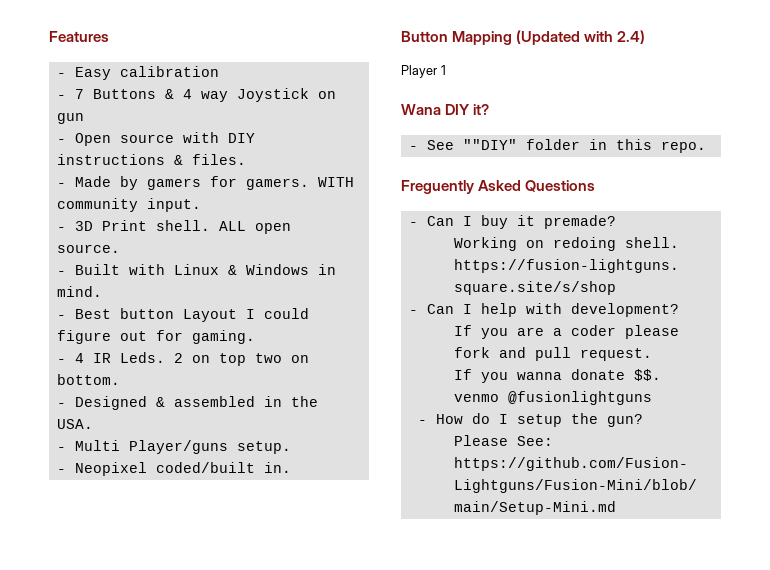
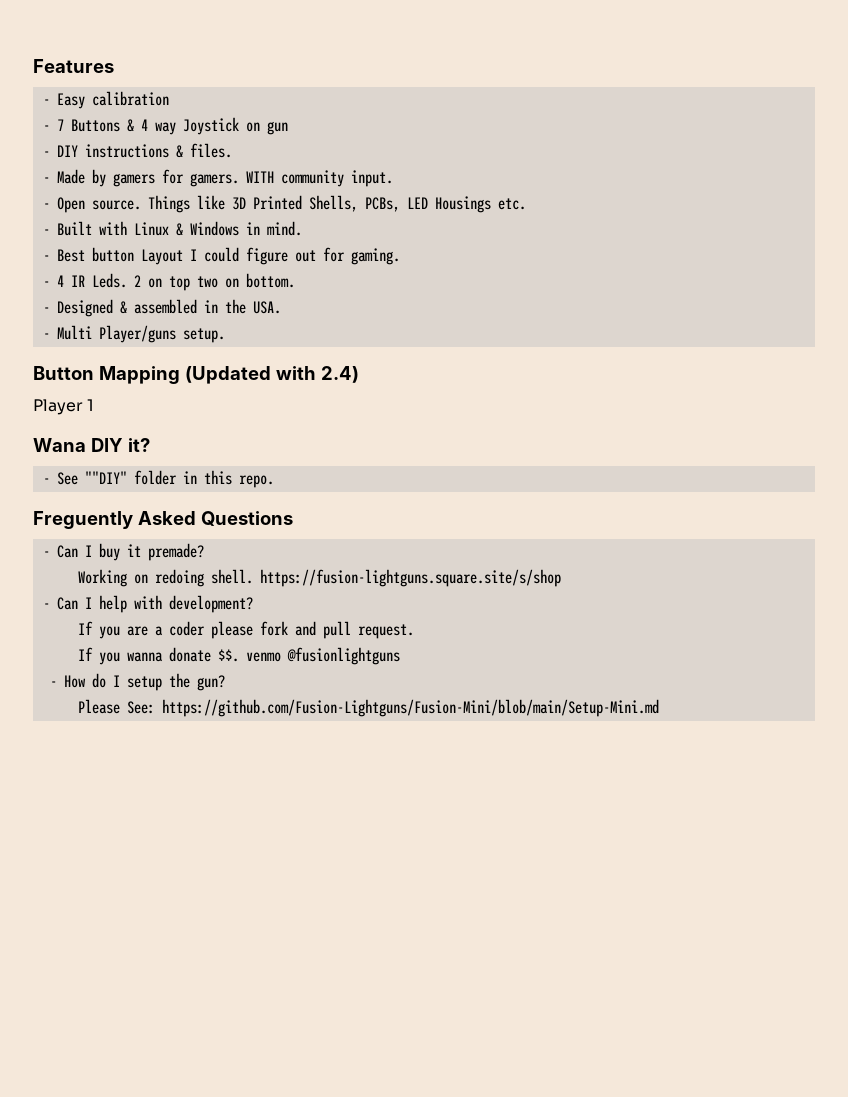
[74,132,219,146] Open source with -> (50, 154) none
[74,220,291,234] [56,244,120,253] 3D Print shell. ALL open source. -> [56,195,526,213] Open source. Things like 3D Printed Shells, PCBs, LED Housings etc.
[56,462,291,476] // - Neopixel coded/built in. -> (225, 335) none

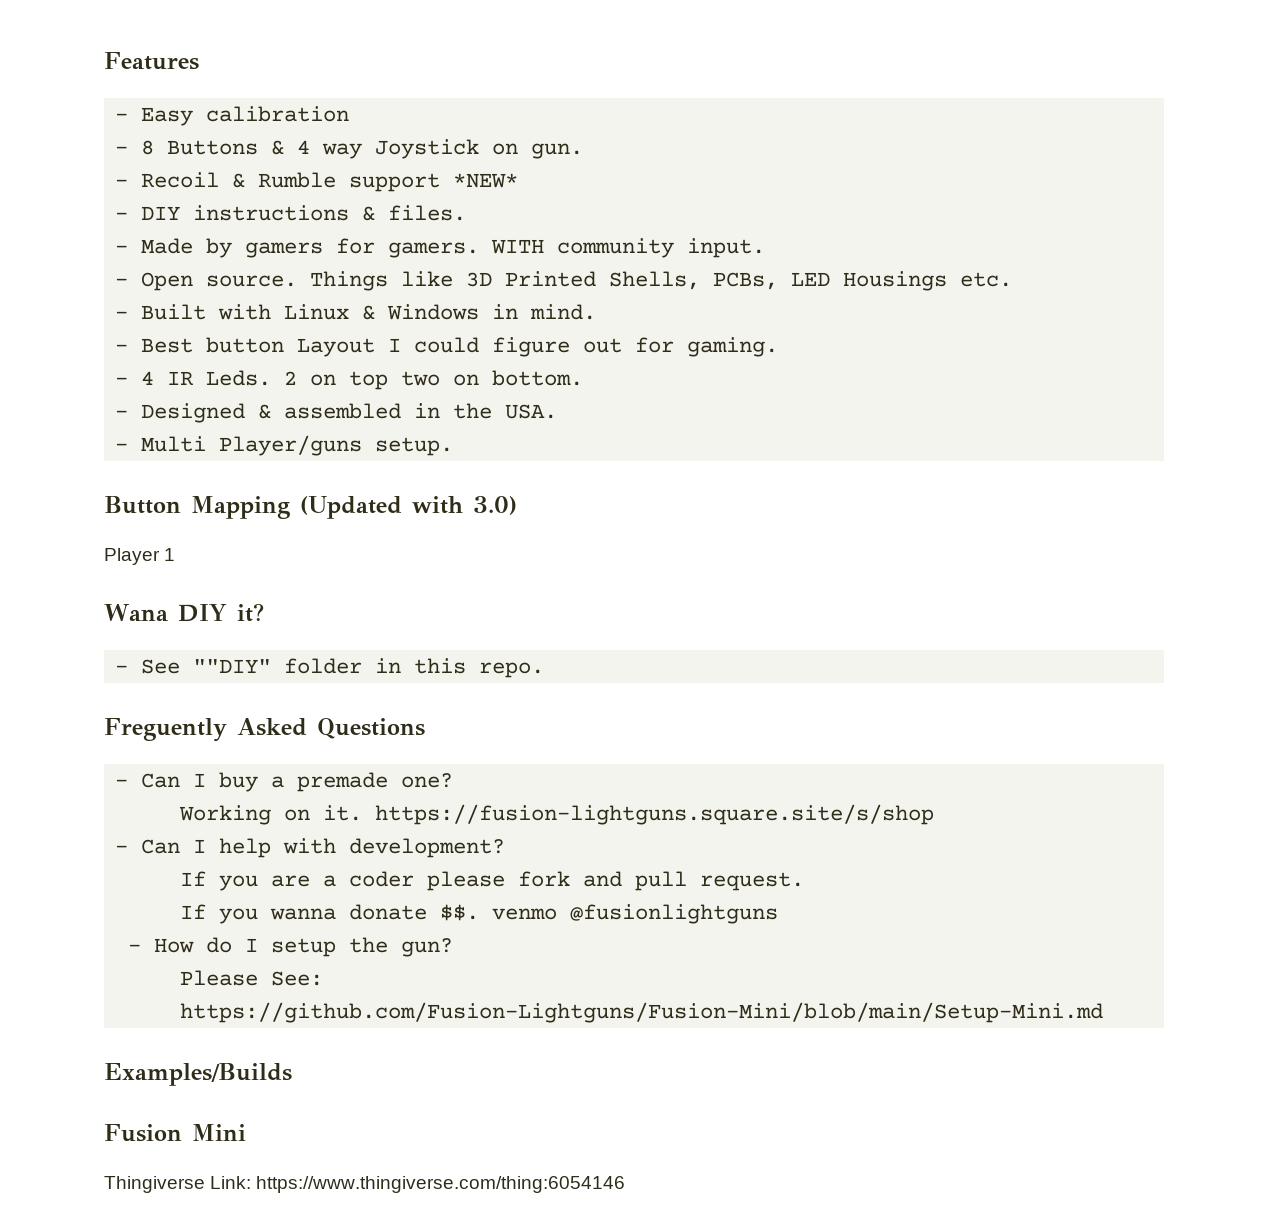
[56,119,64,131] 7 -> [141,140,155,155] 8
[266,121,288,135] gun -> [531,143,584,159] [115,172,519,192] gun. // - Recoil & Rumble support *NEW*
[320,366,359,383] 2.4) -> [473,496,517,515] 3.0)
[126,543,204,561] it premade? -> [271,772,454,792] a premade one?
[154,569,253,587] redoing shell. -> [323,805,363,821] it.
(659, 708) none -> [104,1063,292,1086] [104,1124,246,1142] [104,1176,626,1193] // Examples/Builds // Fusion Mini // Thingiverse Link: https://www.thingiverse.com/thing:6054146

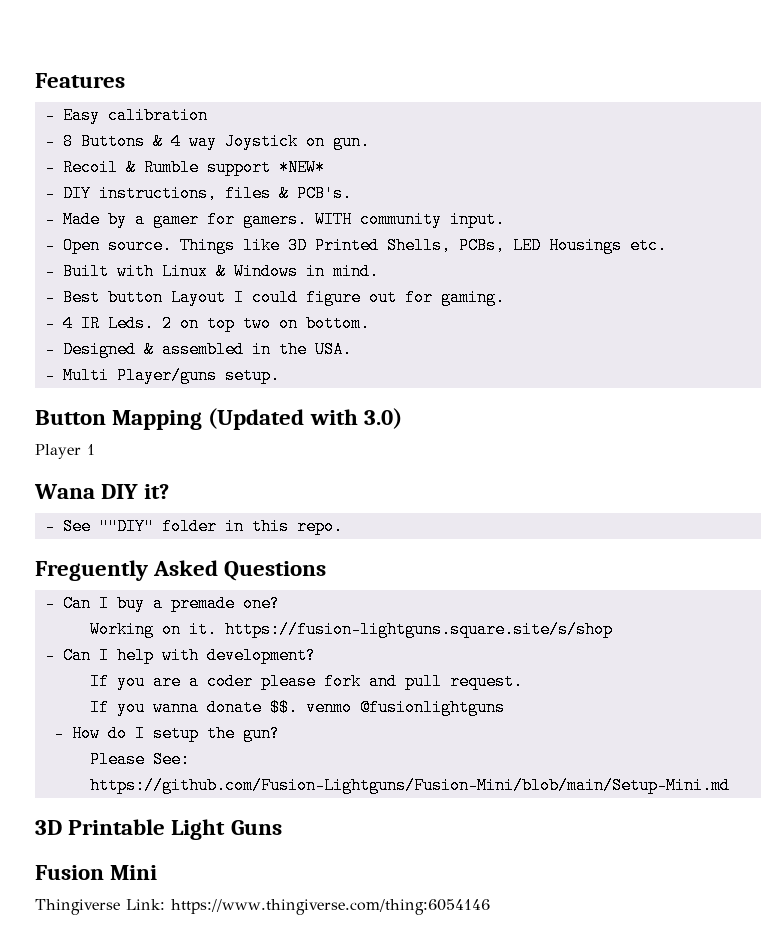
[193,205,467,221] instructions & files. -> [98,185,352,202] instructions, files & PCB's.
[245,242,324,258] gamers -> [134,211,199,228] a gamer
[104,1063,292,1086] Examples/Builds -> [35,819,282,840] 3D Printable Light Guns

